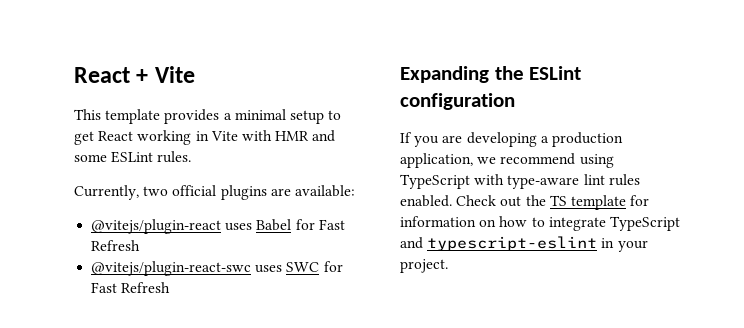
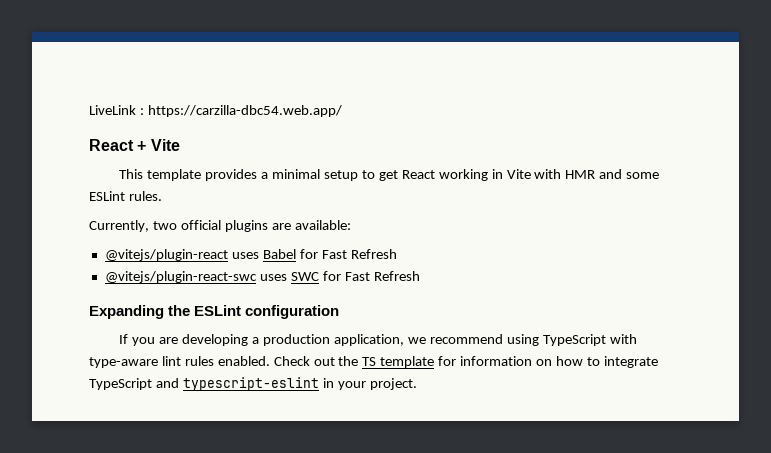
(74, 75) none -> [89,105,342,117] LiveLink : https://carzilla-dbc54.web.app/ //

